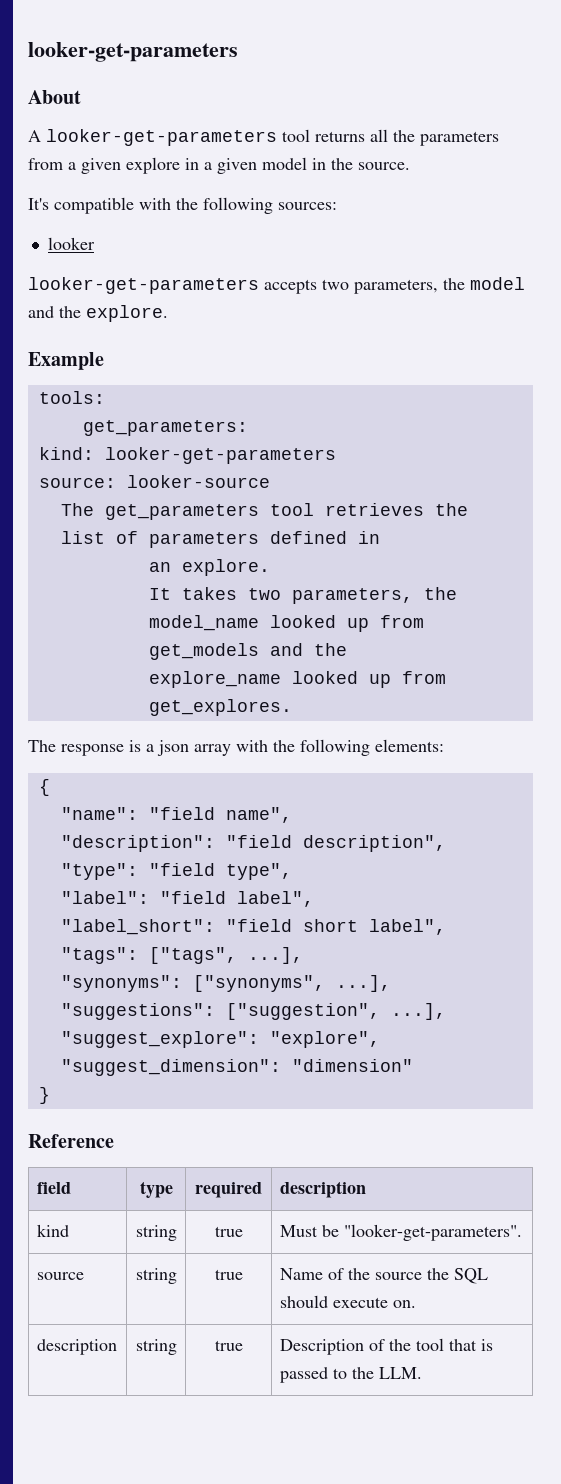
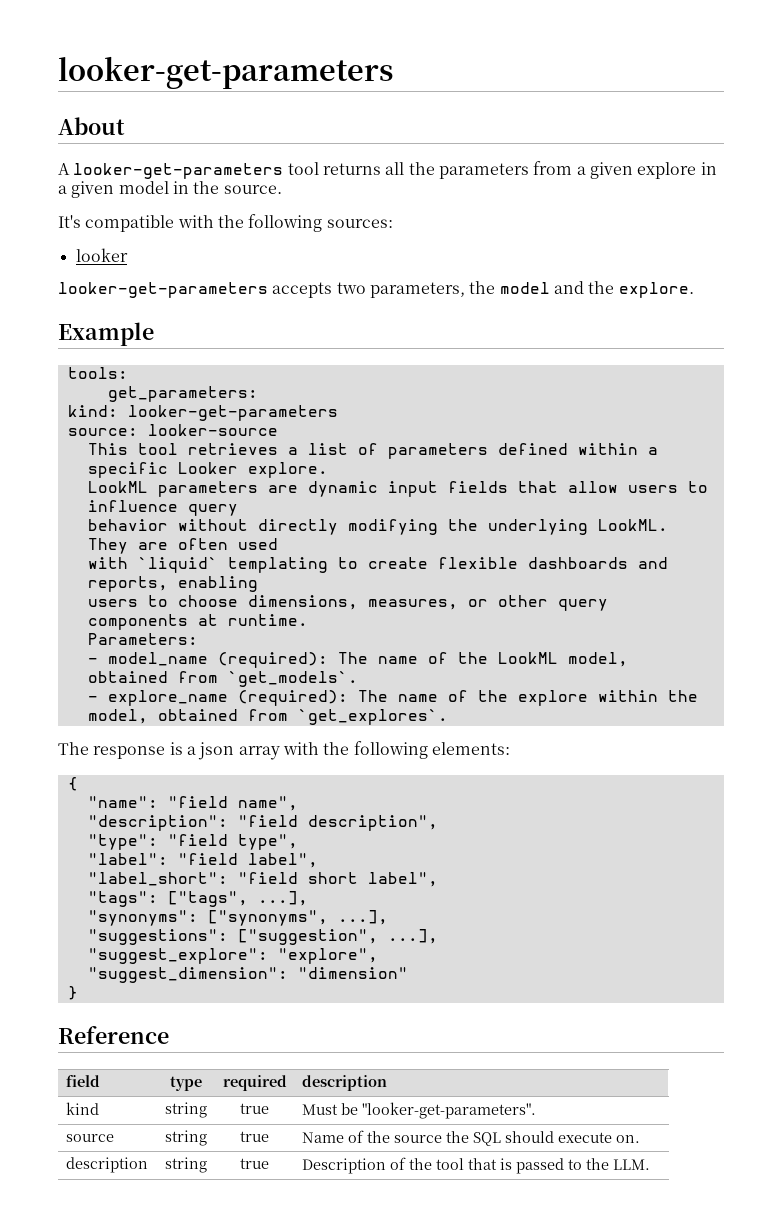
[60,503,259,520] The get_parameters -> [87,443,128,455] This
[434,503,468,516] the -> [287,447,298,455] a
[357,531,380,544] [148,559,270,576] [148,587,457,604] [148,615,424,632] [148,643,347,660] [148,671,446,688] [148,699,292,716] in // an explore. // It takes two parameters, the model_name looked up from get_models and the // explore_name looked up from get_explores. -> [577,443,658,455] [87,462,328,478] [87,481,708,497] [87,500,238,516] [87,519,668,535] [87,538,278,554] [87,557,668,573] [87,576,258,592] [87,595,608,611] [87,614,308,630] [87,633,198,645] [87,652,628,668] [87,671,358,687] [87,690,698,706] [87,709,448,725] within a specific Looker explore. // LookML parameters are dynamic input fields that allow users to influence query // behavior without directly modifying the underlying LookML. They are often used // with `liquid` templating to create flexible dashboards and reports, enabling // users to choose dimensions, measures, or other query components at runtime. // Parameters: // - model_name (required): The name of the LookML model, obtained from `get_models`. // - explore_name (required): The name of the explore within the model, obtained from `get_explores`.

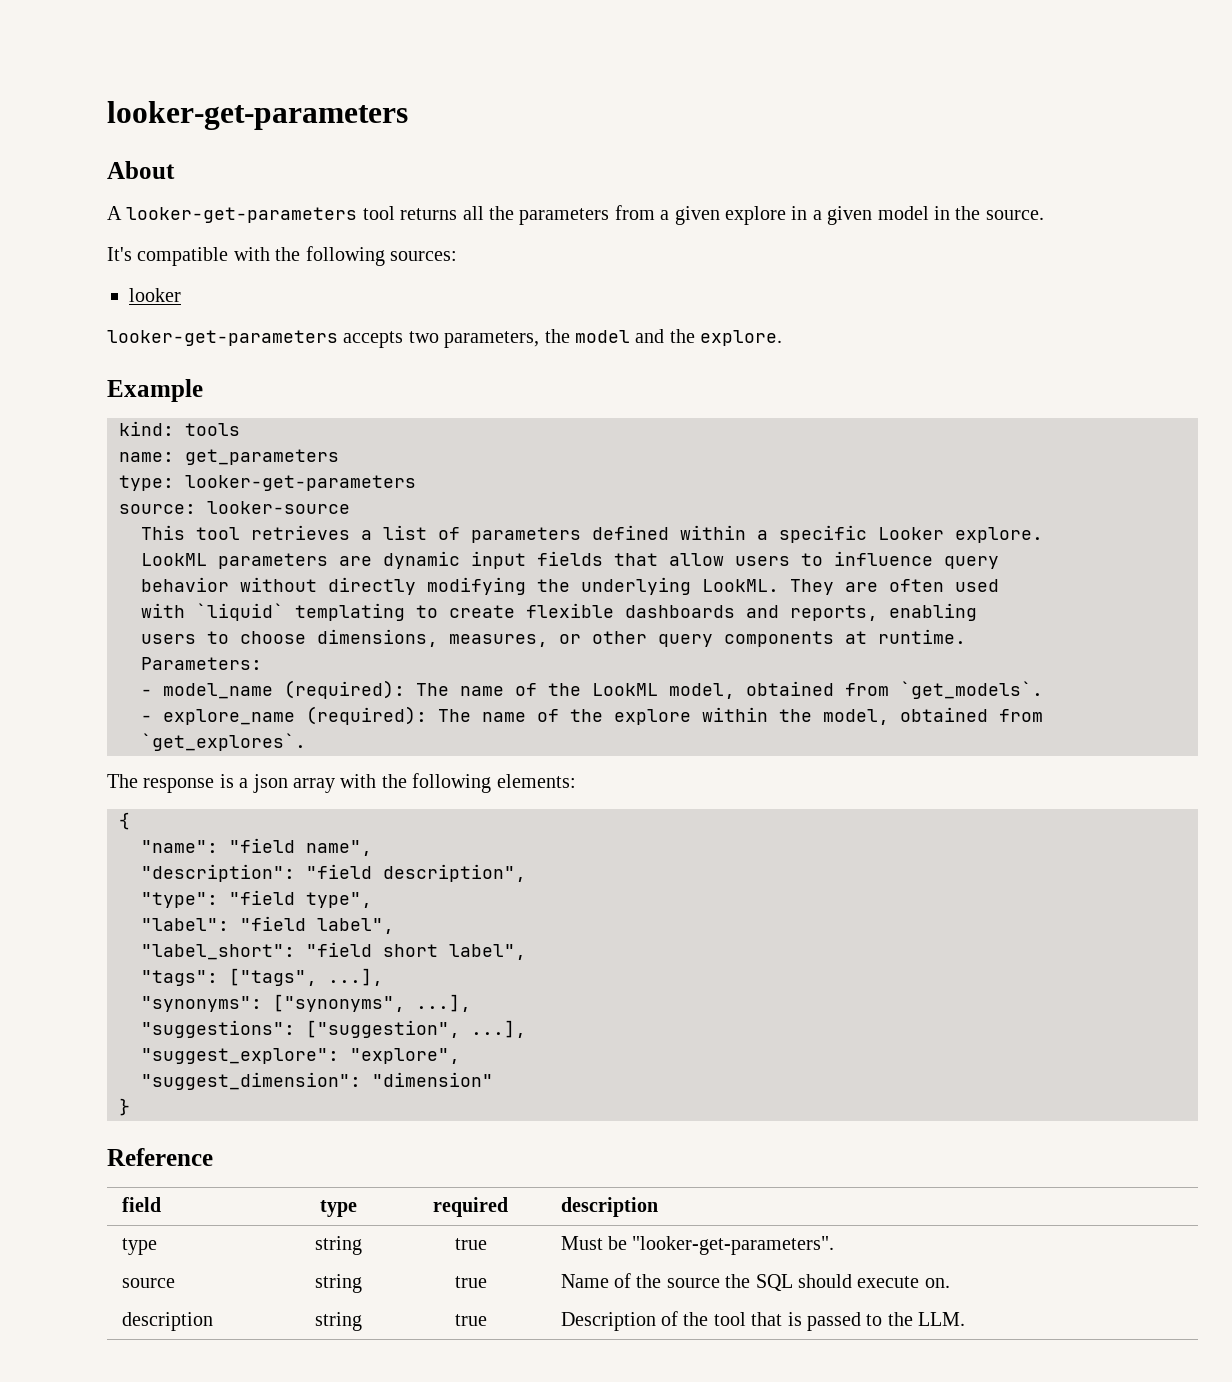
[67,367,128,379] [107,386,258,402] [67,405,118,417] tools: // get_parameters: // kind: -> [119,421,240,436] [119,449,339,465] [119,475,174,491] kind: tools // name: get_parameters // type:
[65,1102,99,1115] kind -> [121,1238,157,1255] type

